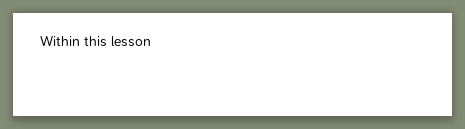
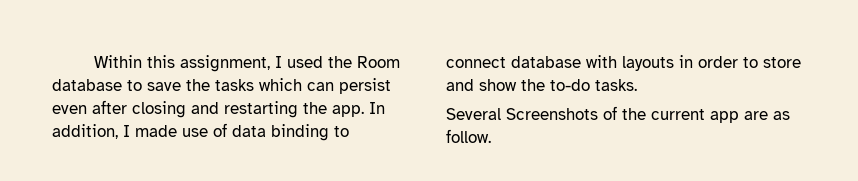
[111,36,151,47] lesson -> [179,55,400,72] [52,78,391,94] [52,100,385,118] [52,123,349,141] [446,55,801,71] [446,79,637,91] [446,106,790,123] [446,129,491,143] assignment, I used the Room database to save the tasks which can persist even after closing and restarting the app. In addition, I made use of data binding to connect database with layouts in order to store and show the to-do tasks. // Several Screenshots of the current app are as follow.

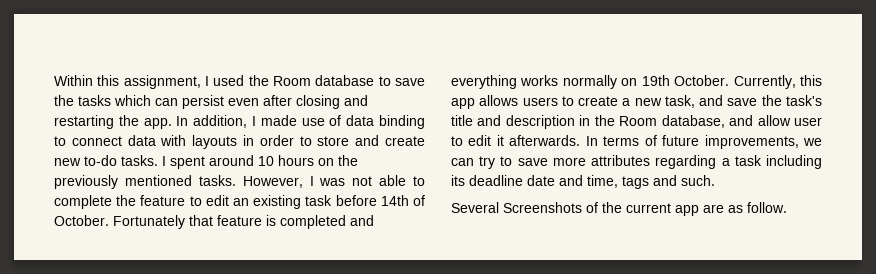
[511,56,581,68] database -> [127,135,156,146] data
[479,79,545,91] show the -> [385,136,426,146] [54,158,81,166] create new
(637, 85) none -> [162,155,358,169] [54,175,425,189] [54,195,425,209] [54,215,374,229] [451,75,822,89] [451,95,822,109] [451,115,823,129] [451,135,822,149] [451,155,822,169] [451,175,715,189] I spent around 10 hours on the previously mentioned tasks. However, I was not able to complete the feature to edit an existing task before 14th of October. Fortunately that feature is completed and everything works normally on 19th October. Currently, this app allows users to create a new task, and save the task's title and description in the Room database, and allow user to edit it afterwards. In terms of future improvements, we can try to save more attributes regarding a task including its deadline date and time, tags and such.

